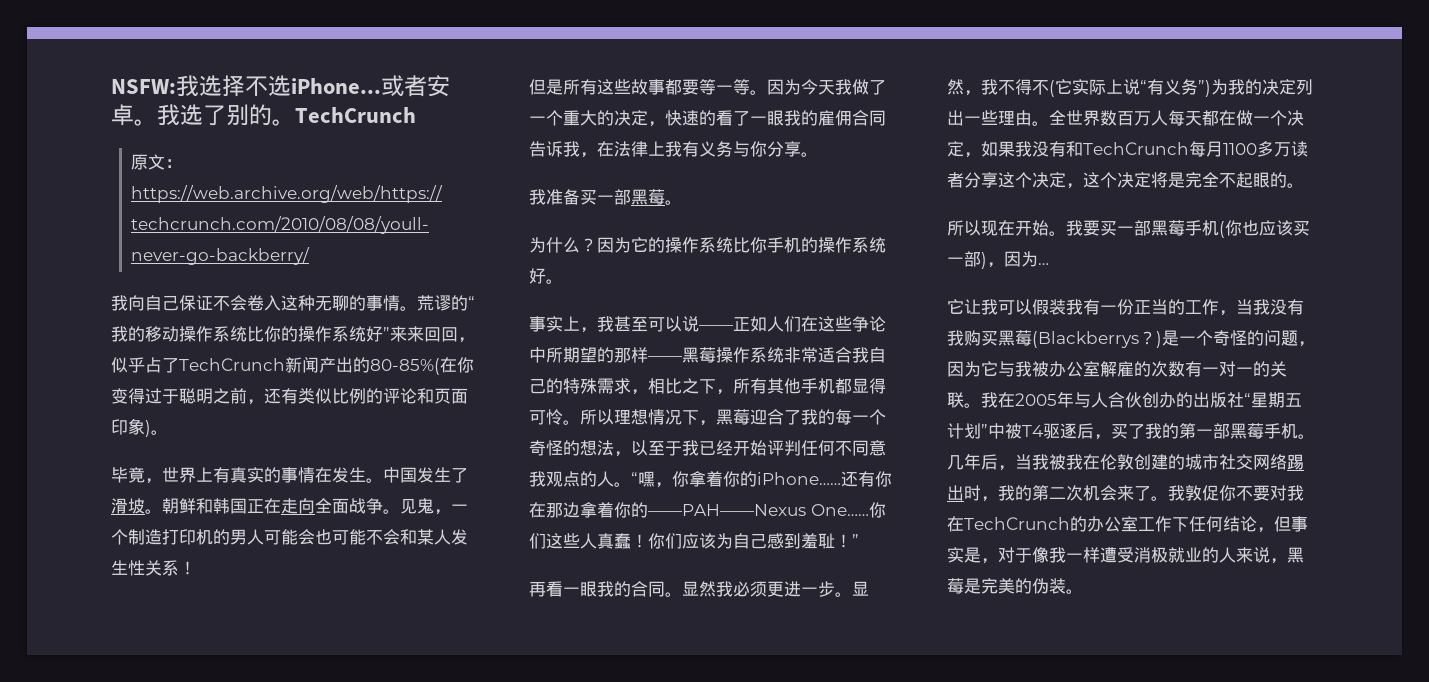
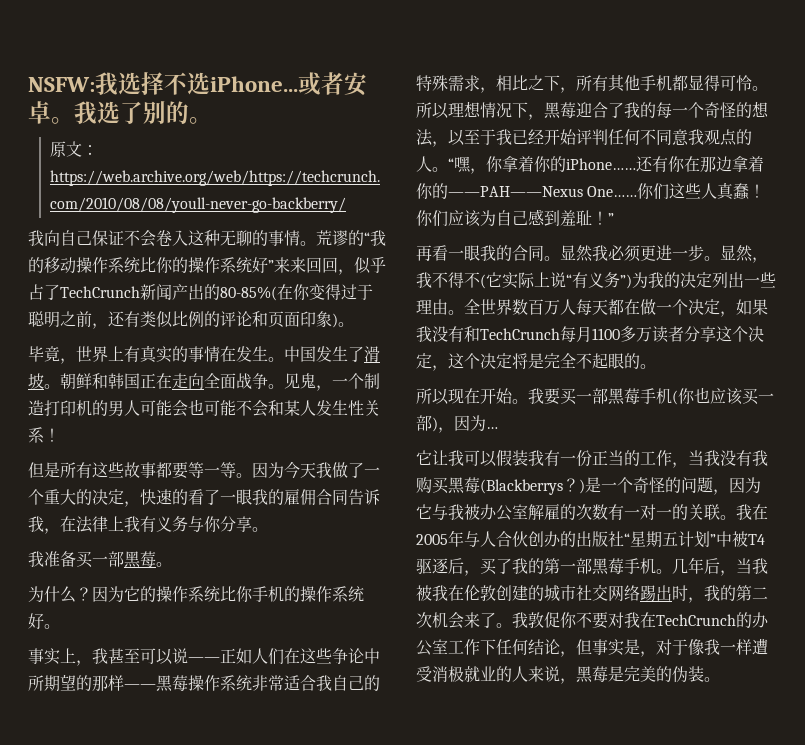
[295,107,416,123] TechCrunch -> (212, 120) none

